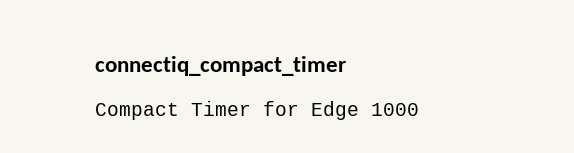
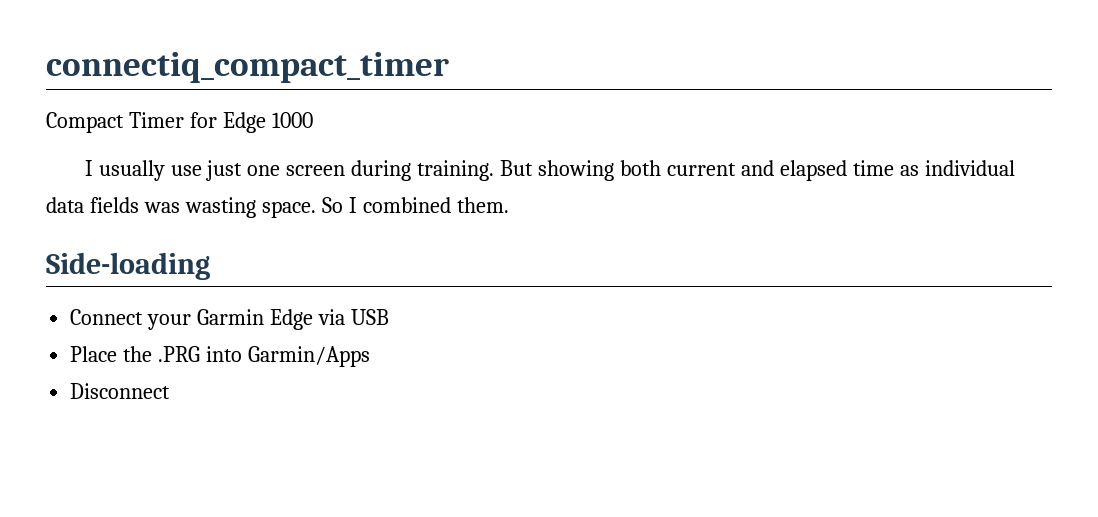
(419, 109) none -> [84,160,1015,181] [46,197,509,218] [46,252,210,280] [70,309,389,330] [70,346,370,367] [70,383,171,399] // I usually use just one screen during training. But showing both current and elapsed time as individual data fields was wasting space. So I combined them. // Side-loading // Connect your Garmin Edge via USB // Place the .PRG into Garmin/Apps // Disconnect

